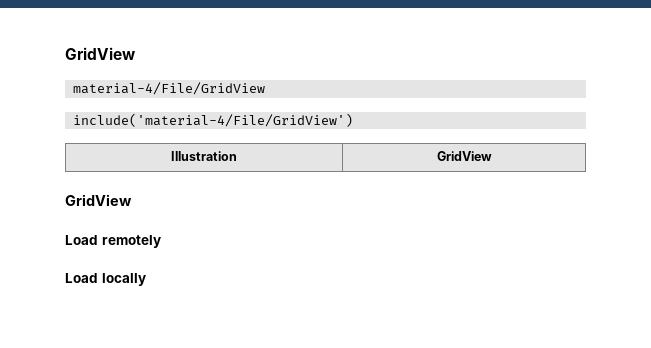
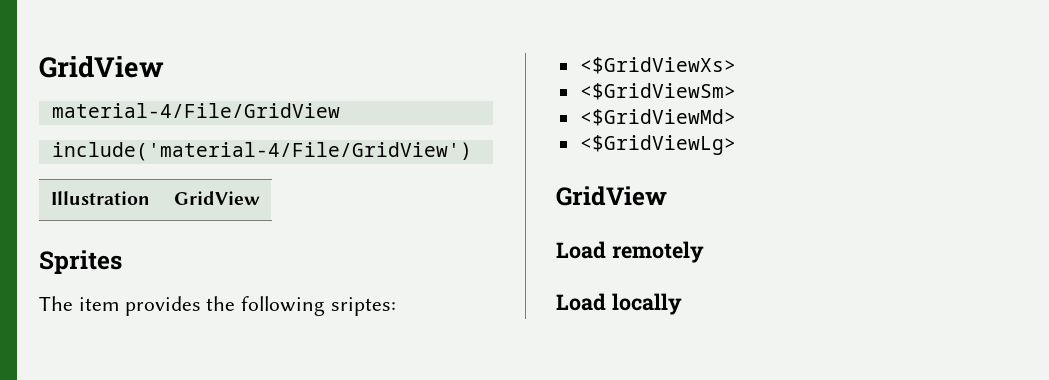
(492, 156) none -> [39,250,122,274] [39,296,397,316] [579,57,736,74] [579,83,736,100] [579,109,736,126] [579,135,736,155] // Sprites // The item provides the following sriptes: // <$GridViewXs> // <$GridViewSm> // <$GridViewMd> // <$GridViewLg>

